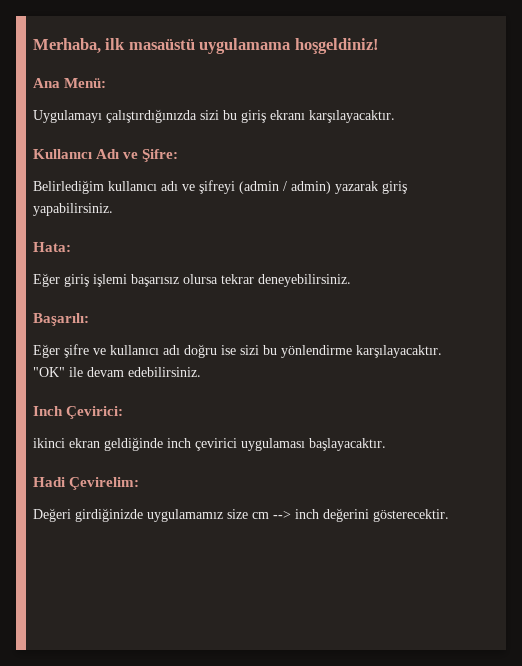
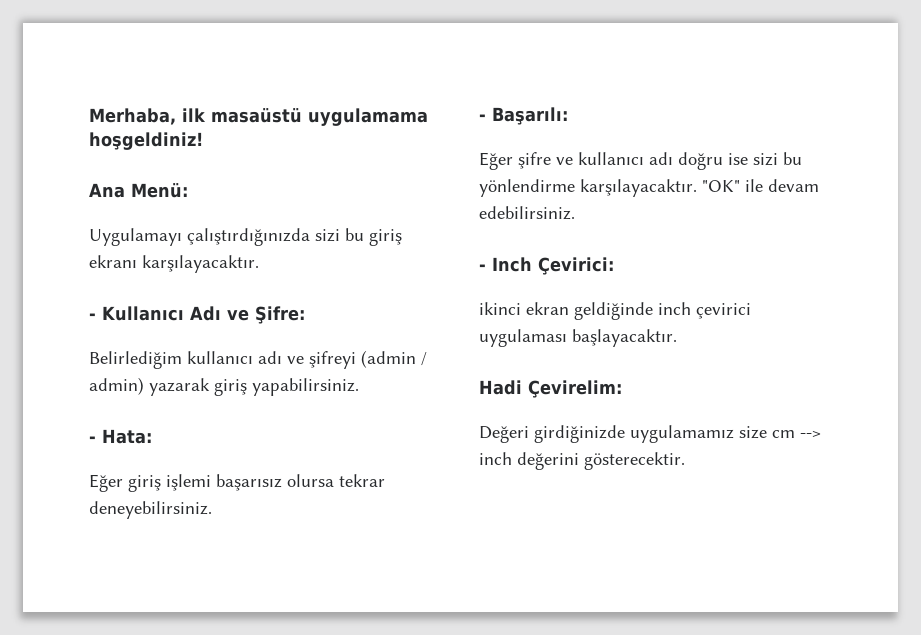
(395, 116) none -> [89,313,96,320] -
(113, 209) none -> [89,436,96,443] -
(351, 280) none -> [479,114,486,121] -
(201, 372) none -> [479,264,486,271] -

